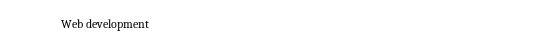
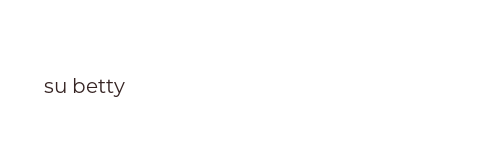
[61,19,150,31] Web development -> [44,78,126,97] su betty

